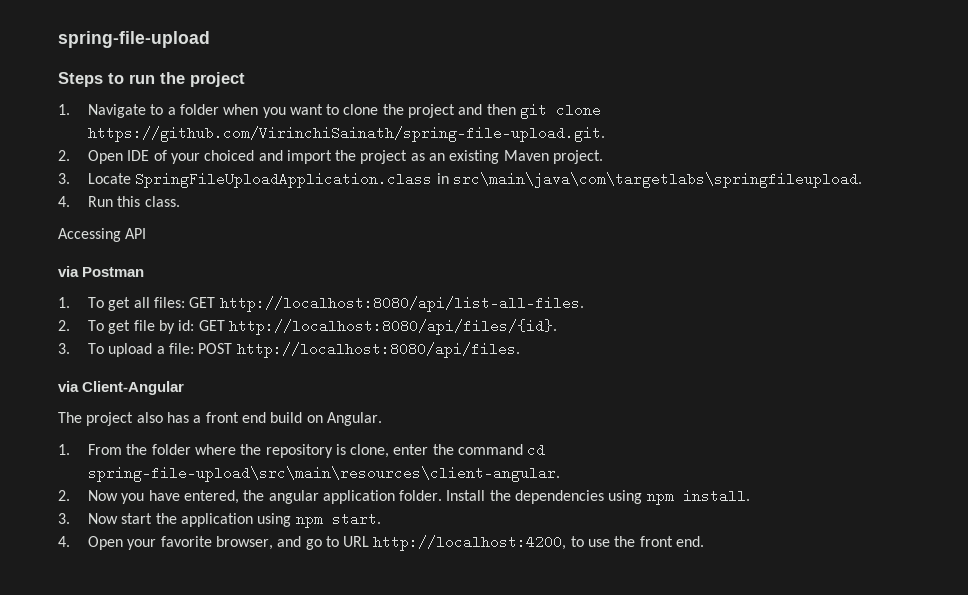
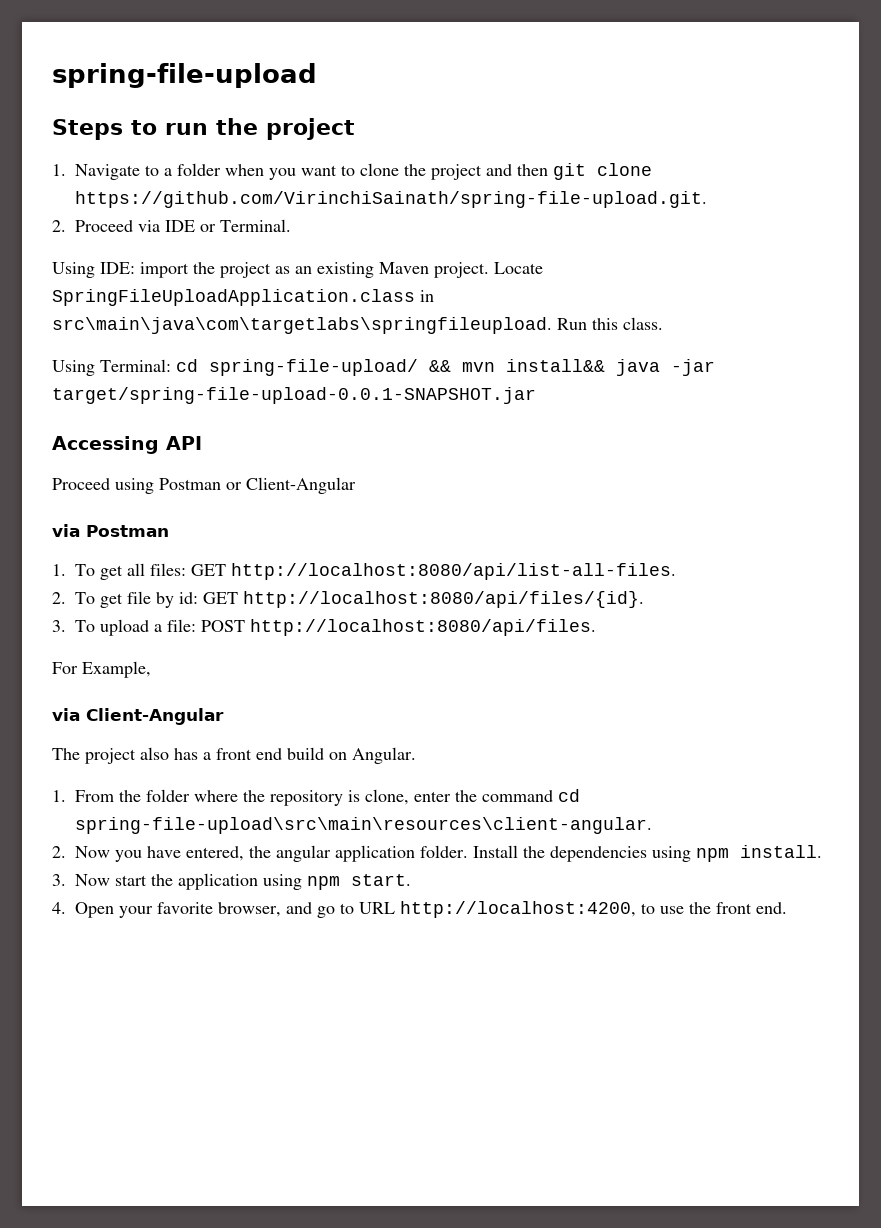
[87,150,283,164] Open IDE of your choiced and -> [75,219,291,232] [52,262,135,278] Proceed via IDE or Terminal. // Using IDE:
[58,173,70,184] // 3. -> (489, 270) none
[58,196,70,207] // 4. -> (552, 325) none
[58,228,147,242] Accessing API -> [52,359,715,376] [52,387,536,404] [52,436,202,454] [52,477,356,494] Using Terminal: cd spring-file-upload/ && mvn install&& java -jar target/spring-file-upload-0.0.1-SNAPSHOT.jar // Accessing API // Proceed using Postman or Client-Angular
(520, 350) none -> [52,661,151,678] // For Example,

